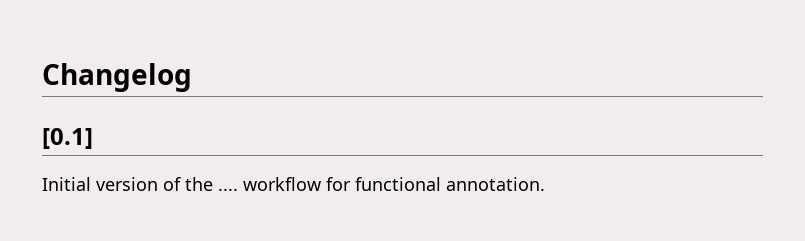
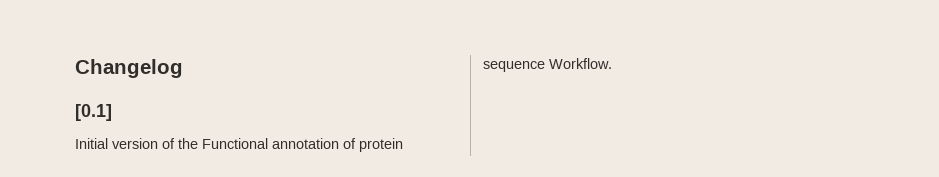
[218,177,545,191] .... workflow for functional annotation. -> [202,138,403,152] [483,58,612,72] Functional annotation of protein sequence Workflow.

